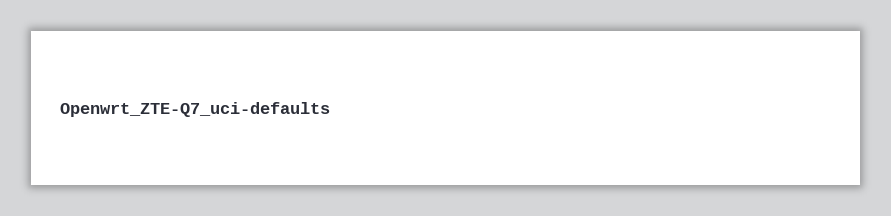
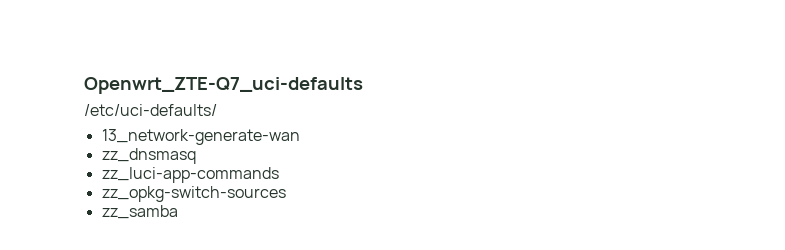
(330, 109) none -> [84,104,217,116] [101,129,300,145] [101,148,196,164] [101,167,279,183] [101,186,286,202] [101,205,178,219] // /etc/uci-defaults/ // 13_network-generate-wan // zz_dnsmasq // zz_luci-app-commands // zz_opkg-switch-sources // zz_samba

